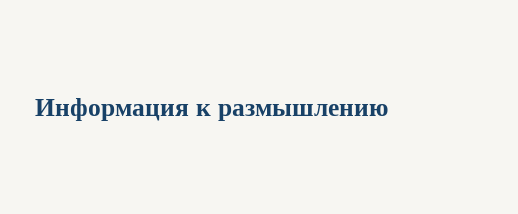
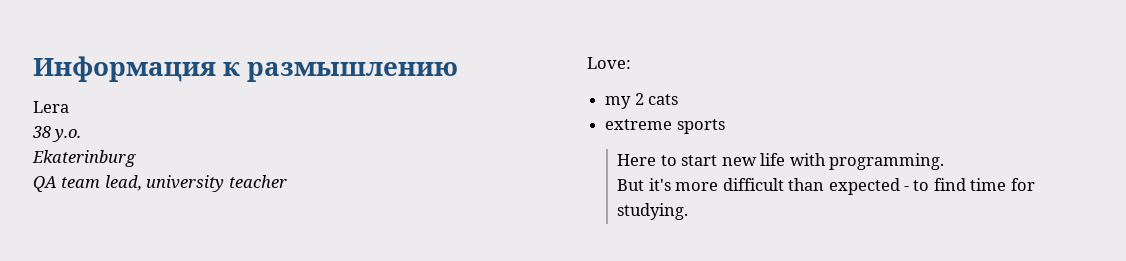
(388, 112) none -> [33,101,69,113] [32,126,82,142] [32,150,136,167] [33,175,287,192] [587,57,631,69] [605,93,679,109] [605,119,725,134] [617,153,945,170] [617,178,1035,195] [617,203,689,220] // Lera // 38 y.o. // Ekaterinburg // QA team lead, university teacher // Love: // my 2 cats // extreme sports // Here to start new life with programming. // But it's more difficult than expected - to find time for studying.

